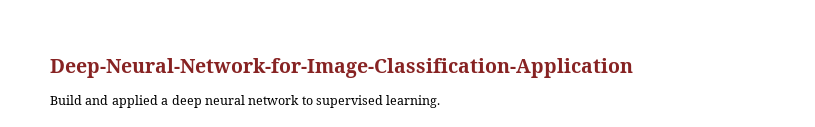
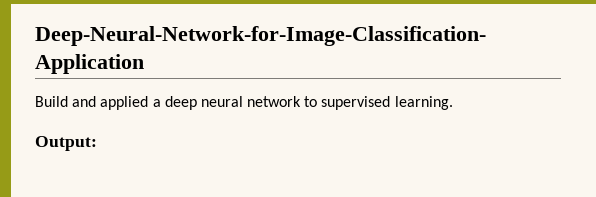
(441, 101) none -> [35,136,97,151] // Output:

